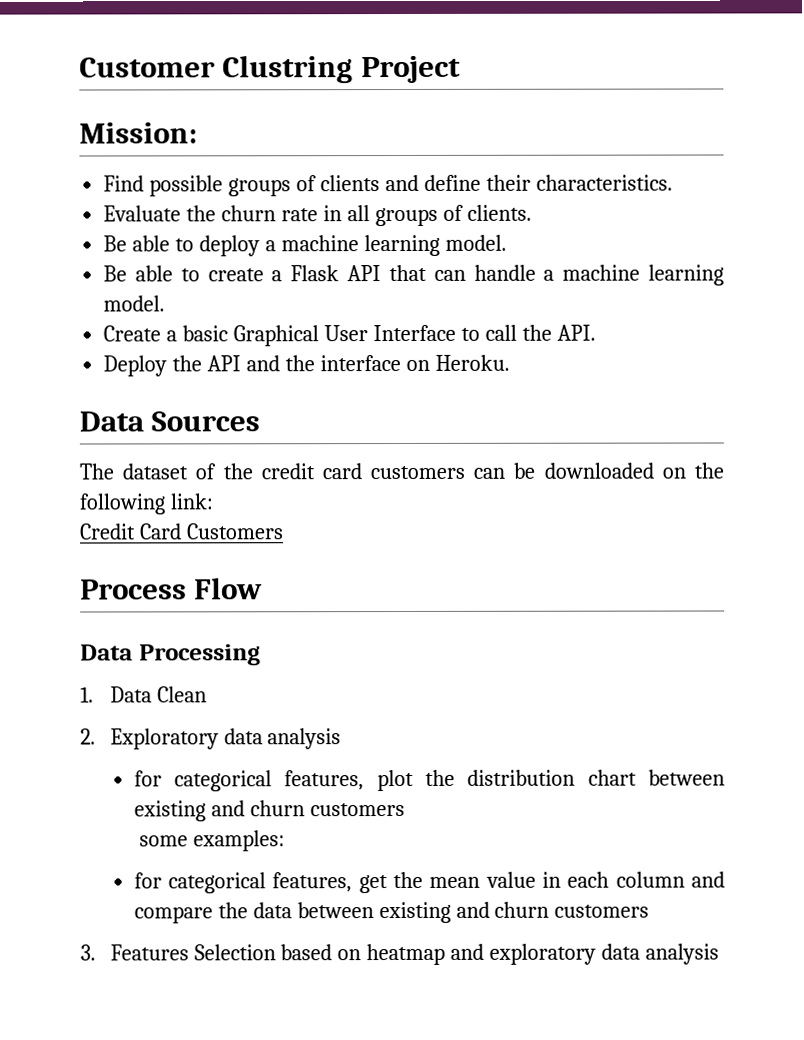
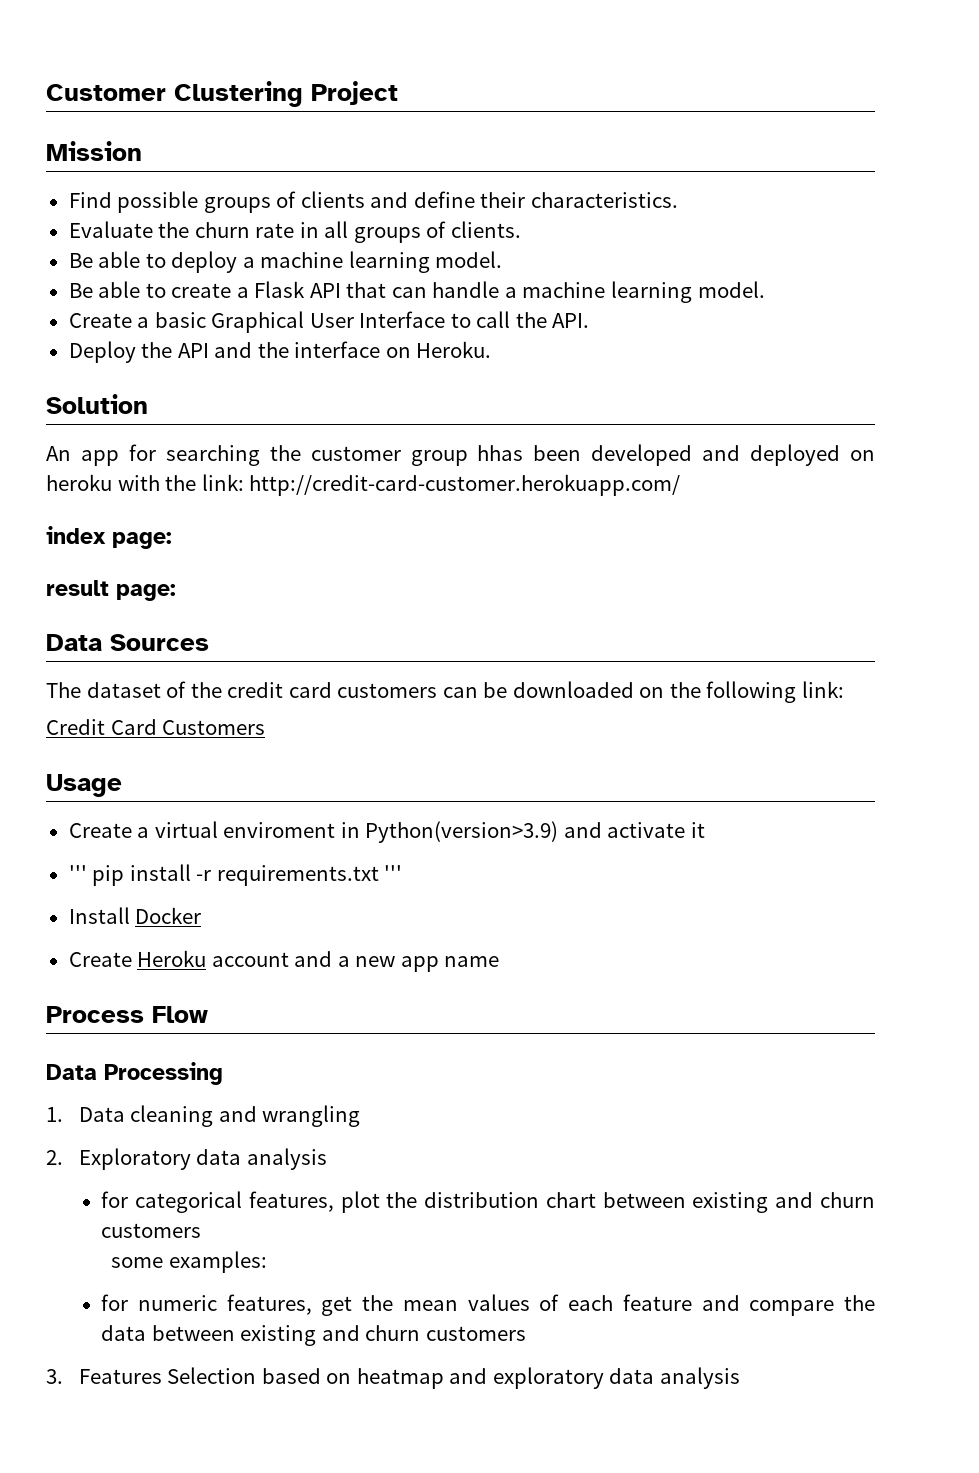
[222,55,354,84] Clustring -> [174,81,303,107] Clustering
[79,122,198,144] Mission: -> [46,141,142,161] Mission
(510, 362) none -> [46,394,148,414] [46,444,875,466] [46,474,681,496] [46,526,172,549] [46,580,176,601] // Solution // An app for searching the customer group hhas been developed and deployed on heroku with the link: http://credit-card-customer.herokuapp.com/ // index page: // result page:
(284, 531) none -> [46,774,122,797] [68,821,705,843] [68,864,403,886] [68,907,202,924] [68,950,500,972] // Usage // Create a virtual enviroment in Python(version>3.9) and activate it // ''' pip install -r requirements.txt ''' // Install Docker // Create Heroku account and a new app name
[156,686,207,703] Clean -> [130,1105,361,1127] cleaning and wrangling
[168,872,267,894] categorical -> [137,1295,217,1311] numeric
[485,871,685,888] value in each column -> [467,1294,692,1311] values of each feature

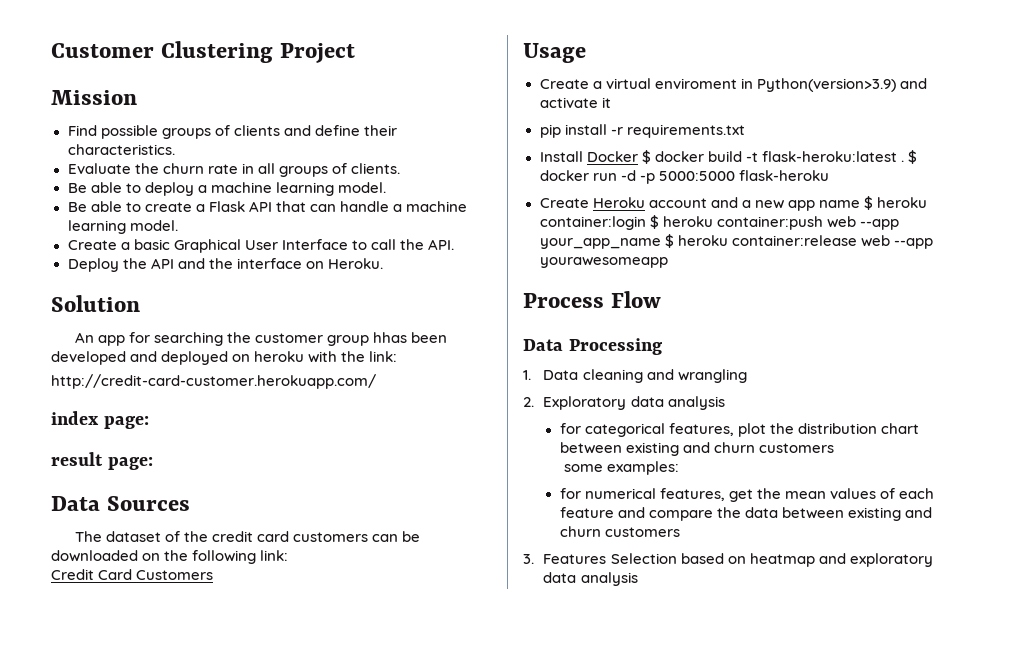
(244, 482) none -> (398, 356) //
[68,865,87,881] ''' -> (611, 102) none
[384,865,403,881] ''' -> (745, 131) none
(202, 915) none -> [641,150,917,164] [539,170,829,184] $ docker build -t flask-heroku:latest . $ docker run -d -p 5000:5000 flask-heroku
(500, 961) none -> [863,196,927,210] [539,215,899,230] [539,234,933,249] [539,257,668,268] $ heroku container:login $ heroku container:push web --app your_app_name $ heroku container:release web --app yourawesomeapp
[137,1295,217,1311] numeric -> [585,488,657,499] numerical

